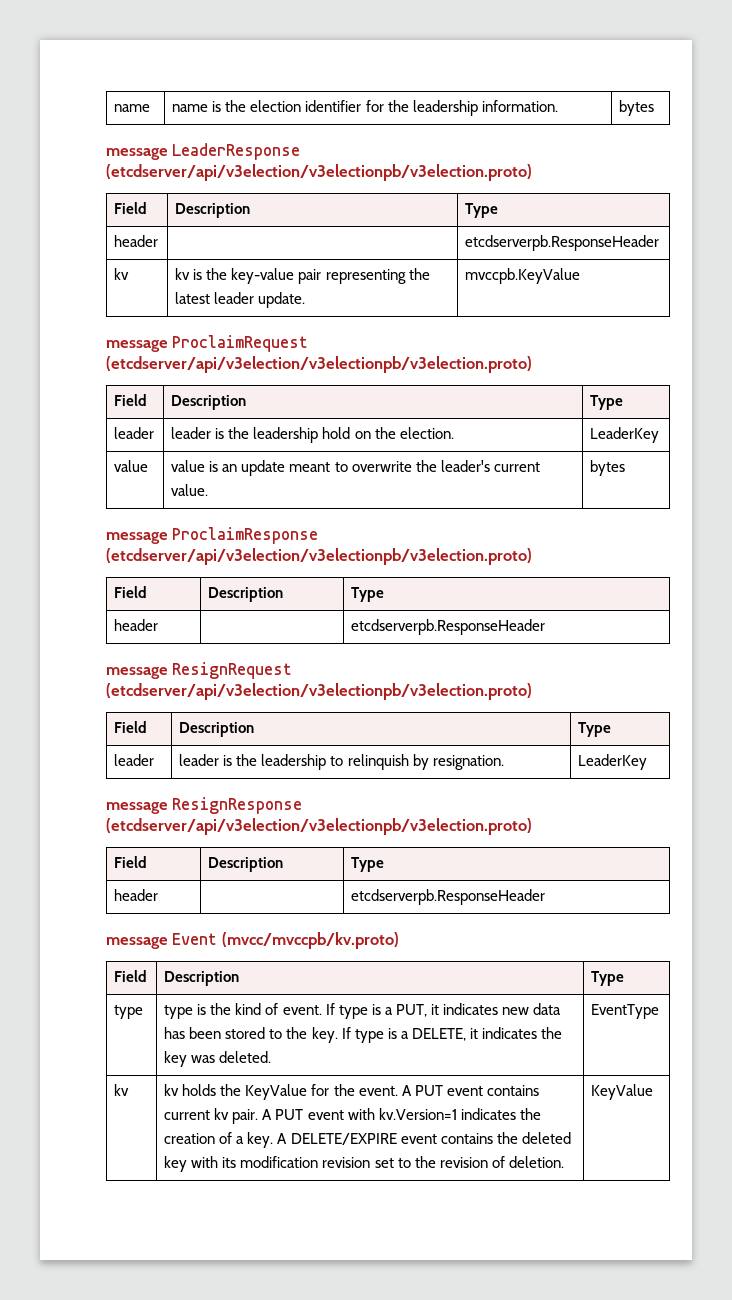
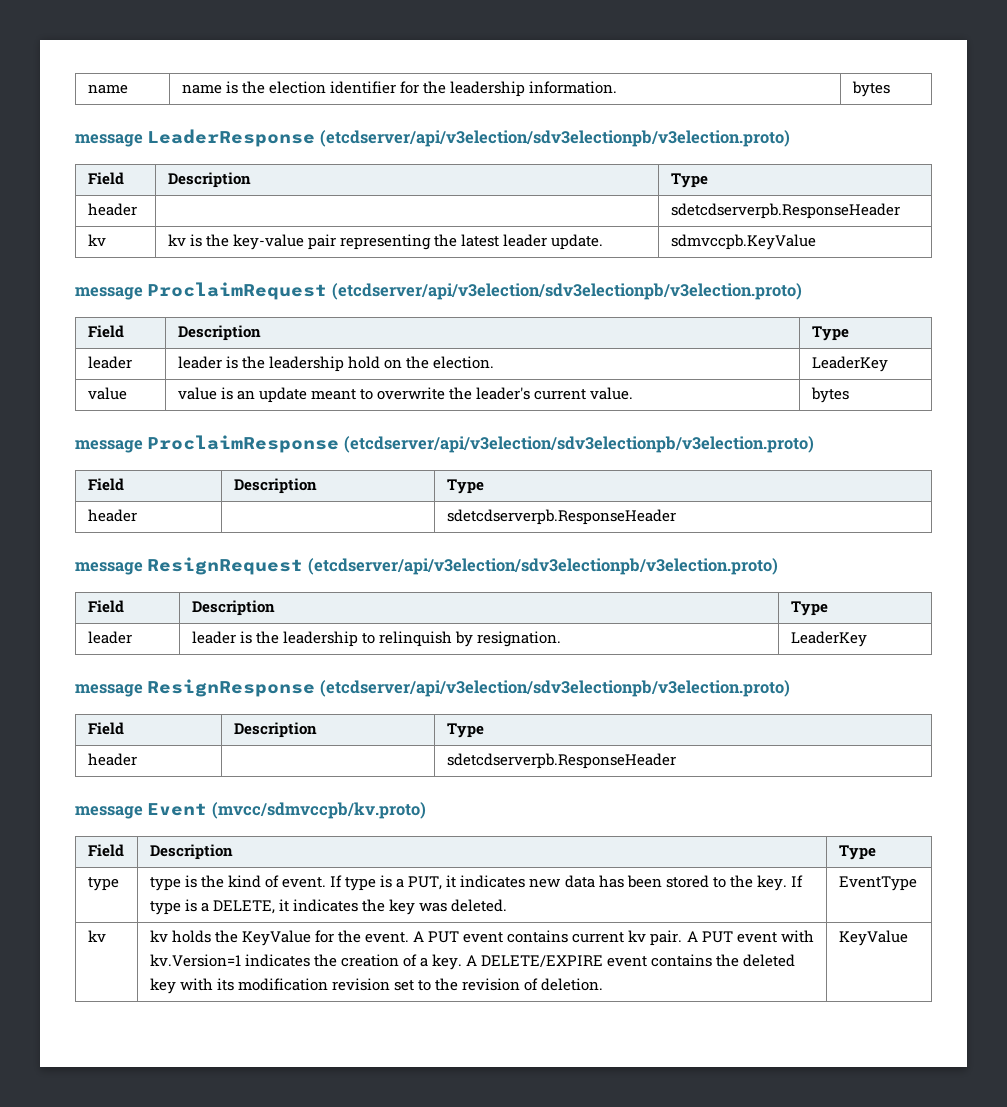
[106,164,532,181] [114,202,148,214] [175,203,251,218] [465,203,499,218] [114,235,159,247] [465,235,660,251] (etcdserver/api/v3election/v3electionpb/v3election.proto) // Field | Description | Type // header | | etcdserverpb.ResponseHeader -> [319,130,790,147] [87,172,124,185] [167,172,251,188] [670,173,708,188] [87,203,137,216] [670,203,900,219] (etcdserver/api/v3election/sdv3electionpb/v3election.proto) // Field | Description | Type // header | | sdetcdserverpb.ResponseHeader
[465,268,581,284] mvccpb.KeyValue -> [670,234,816,250] sdmvccpb.KeyValue
[106,356,532,373] (etcdserver/api/v3election/v3electionpb/v3election.proto) -> [331,283,802,300] (etcdserver/api/v3election/sdv3electionpb/v3election.proto)
[106,548,532,565] [114,586,148,598] [208,587,284,602] [351,587,385,602] [114,619,159,631] [351,619,546,635] (etcdserver/api/v3election/v3electionpb/v3election.proto) // Field | Description | Type // header | | etcdserverpb.ResponseHeader -> [343,436,814,453] [87,478,124,491] [233,478,317,494] [446,479,484,494] [87,509,137,522] [446,509,676,525] (etcdserver/api/v3election/sdv3electionpb/v3election.proto) // Field | Description | Type // header | | sdetcdserverpb.ResponseHeader
[106,683,532,700] (etcdserver/api/v3election/v3electionpb/v3election.proto) -> [307,558,778,575] (etcdserver/api/v3election/sdv3electionpb/v3election.proto)
[106,818,532,835] [114,856,148,868] [208,857,284,872] [351,857,385,872] [114,889,159,901] [351,889,546,905] (etcdserver/api/v3election/v3electionpb/v3election.proto) // Field | Description | Type // header | | etcdserverpb.ResponseHeader -> [319,680,790,697] [87,722,124,735] [233,722,317,738] [446,723,484,738] [87,753,137,766] [446,753,676,769] (etcdserver/api/v3election/sdv3electionpb/v3election.proto) // Field | Description | Type // header | | sdetcdserverpb.ResponseHeader
[221,932,399,949] (mvcc/mvccpb/kv.proto) -> [211,802,426,819] (mvcc/sdmvccpb/kv.proto)

